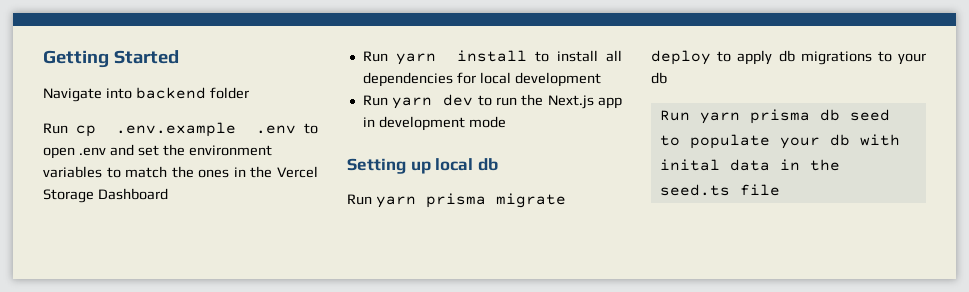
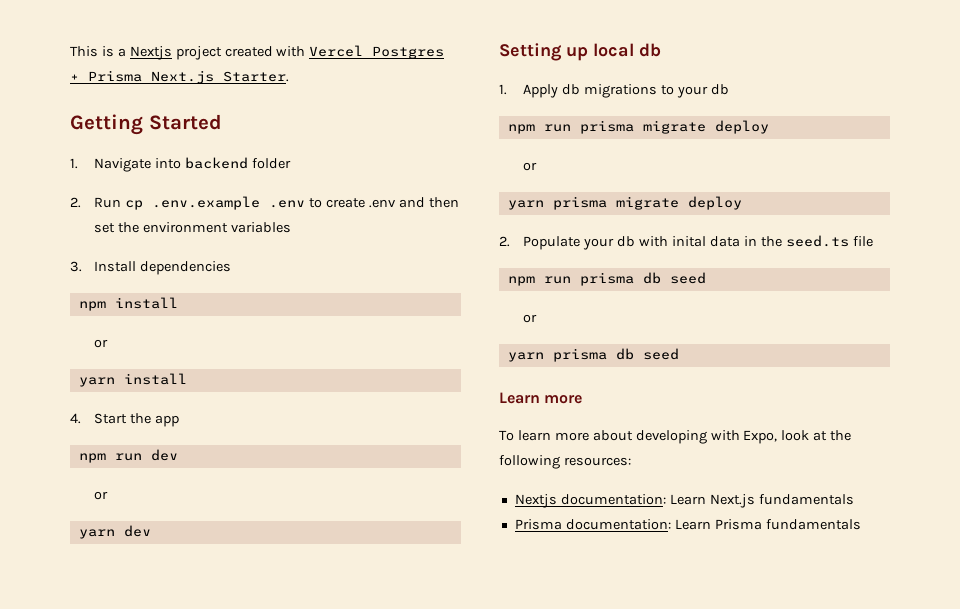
(43, 59) none -> [70,45,445,60] [70,70,289,84] This is a Nextjs project created with Vercel Postgres + Prisma Next.js Starter. //
(179, 57) none -> [70,158,78,169] 1.
(249, 93) none -> [70,197,81,208] 2.
[43,147,75,159] open -> [326,198,366,208] create
(134, 150) none -> [428,197,459,208] then
[106,166,319,178] [43,188,168,203] [362,50,622,65] [362,72,601,87] [362,94,622,109] [362,116,506,131] [347,158,498,174] [347,193,566,208] [651,50,773,65] to match the ones in the Vercel Storage Dashboard // Run yarn install to install all dependencies for local development // Run yarn dev to run the Next.js app in development mode // Setting up local db // Run yarn prisma migrate deploy to apply -> [70,261,232,275] [78,297,178,311] [94,339,109,348] [78,373,187,387] [70,413,180,427] [78,449,178,463] [94,491,109,500] [78,525,151,539] [499,43,661,61] [499,84,559,98] // 3. Install dependencies // npm install // or // yarn install // 4. Start the app // npm run dev // or // yarn dev // Setting up local db // 1. Apply
[659,109,890,124] [659,134,770,149] Run yarn prisma db seed to populate -> [507,120,769,134] [523,162,538,171] [507,196,742,210] [499,236,581,250] npm run prisma migrate deploy // or // yarn prisma migrate deploy // 2. Populate
(780, 190) none -> [507,272,706,286] [523,314,538,323] [507,348,679,362] [499,392,583,404] [499,430,852,444] [499,455,631,469] [514,494,854,508] [514,519,861,530] // npm run prisma db seed // or // yarn prisma db seed // Learn more // To learn more about developing with Expo, look at the following resources: // Nextjs documentation: Learn Next.js fundamentals // Prisma documentation: Learn Prisma fundamentals

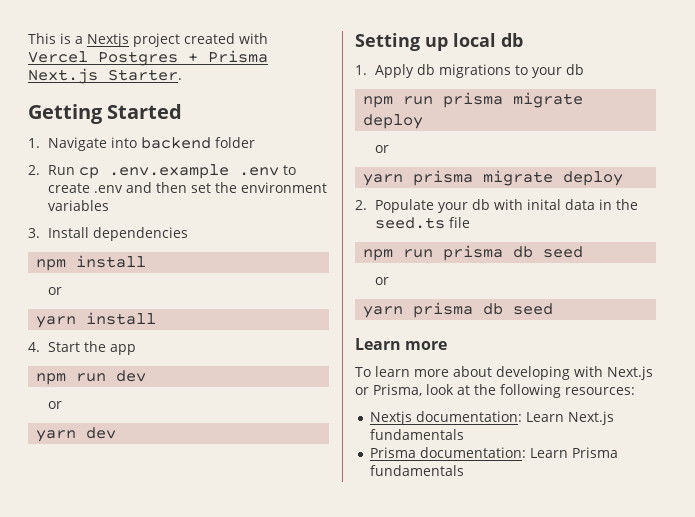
[743,430,778,444] Expo, -> [606,366,653,380] [355,384,422,396] Next.js or Prisma,

